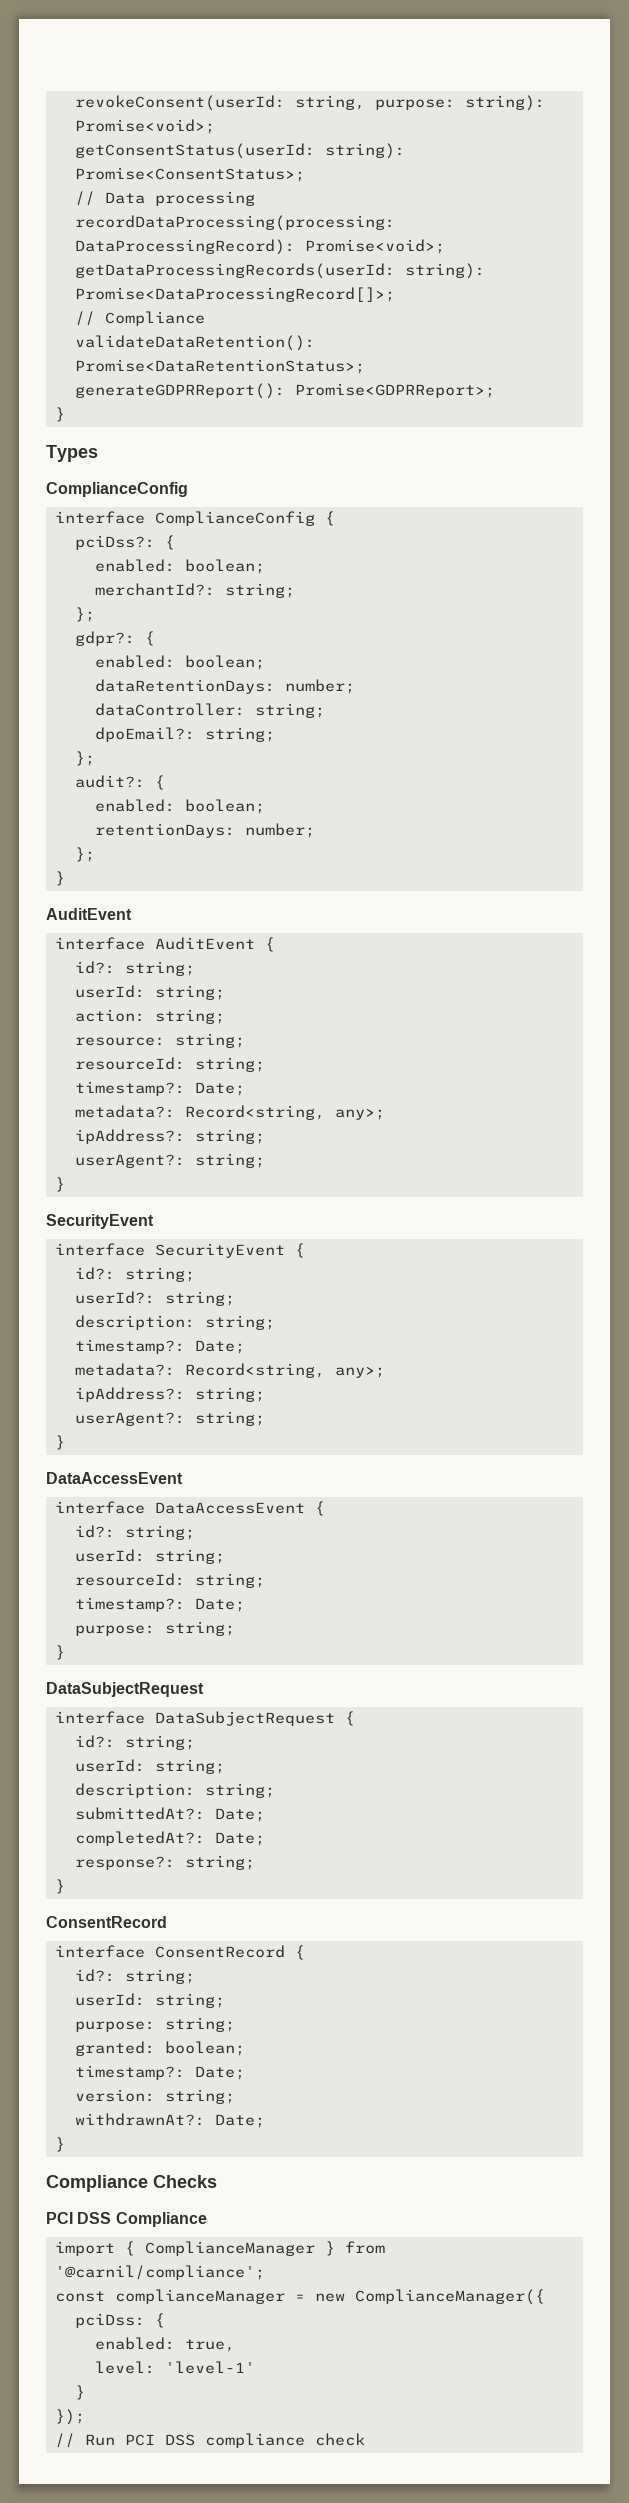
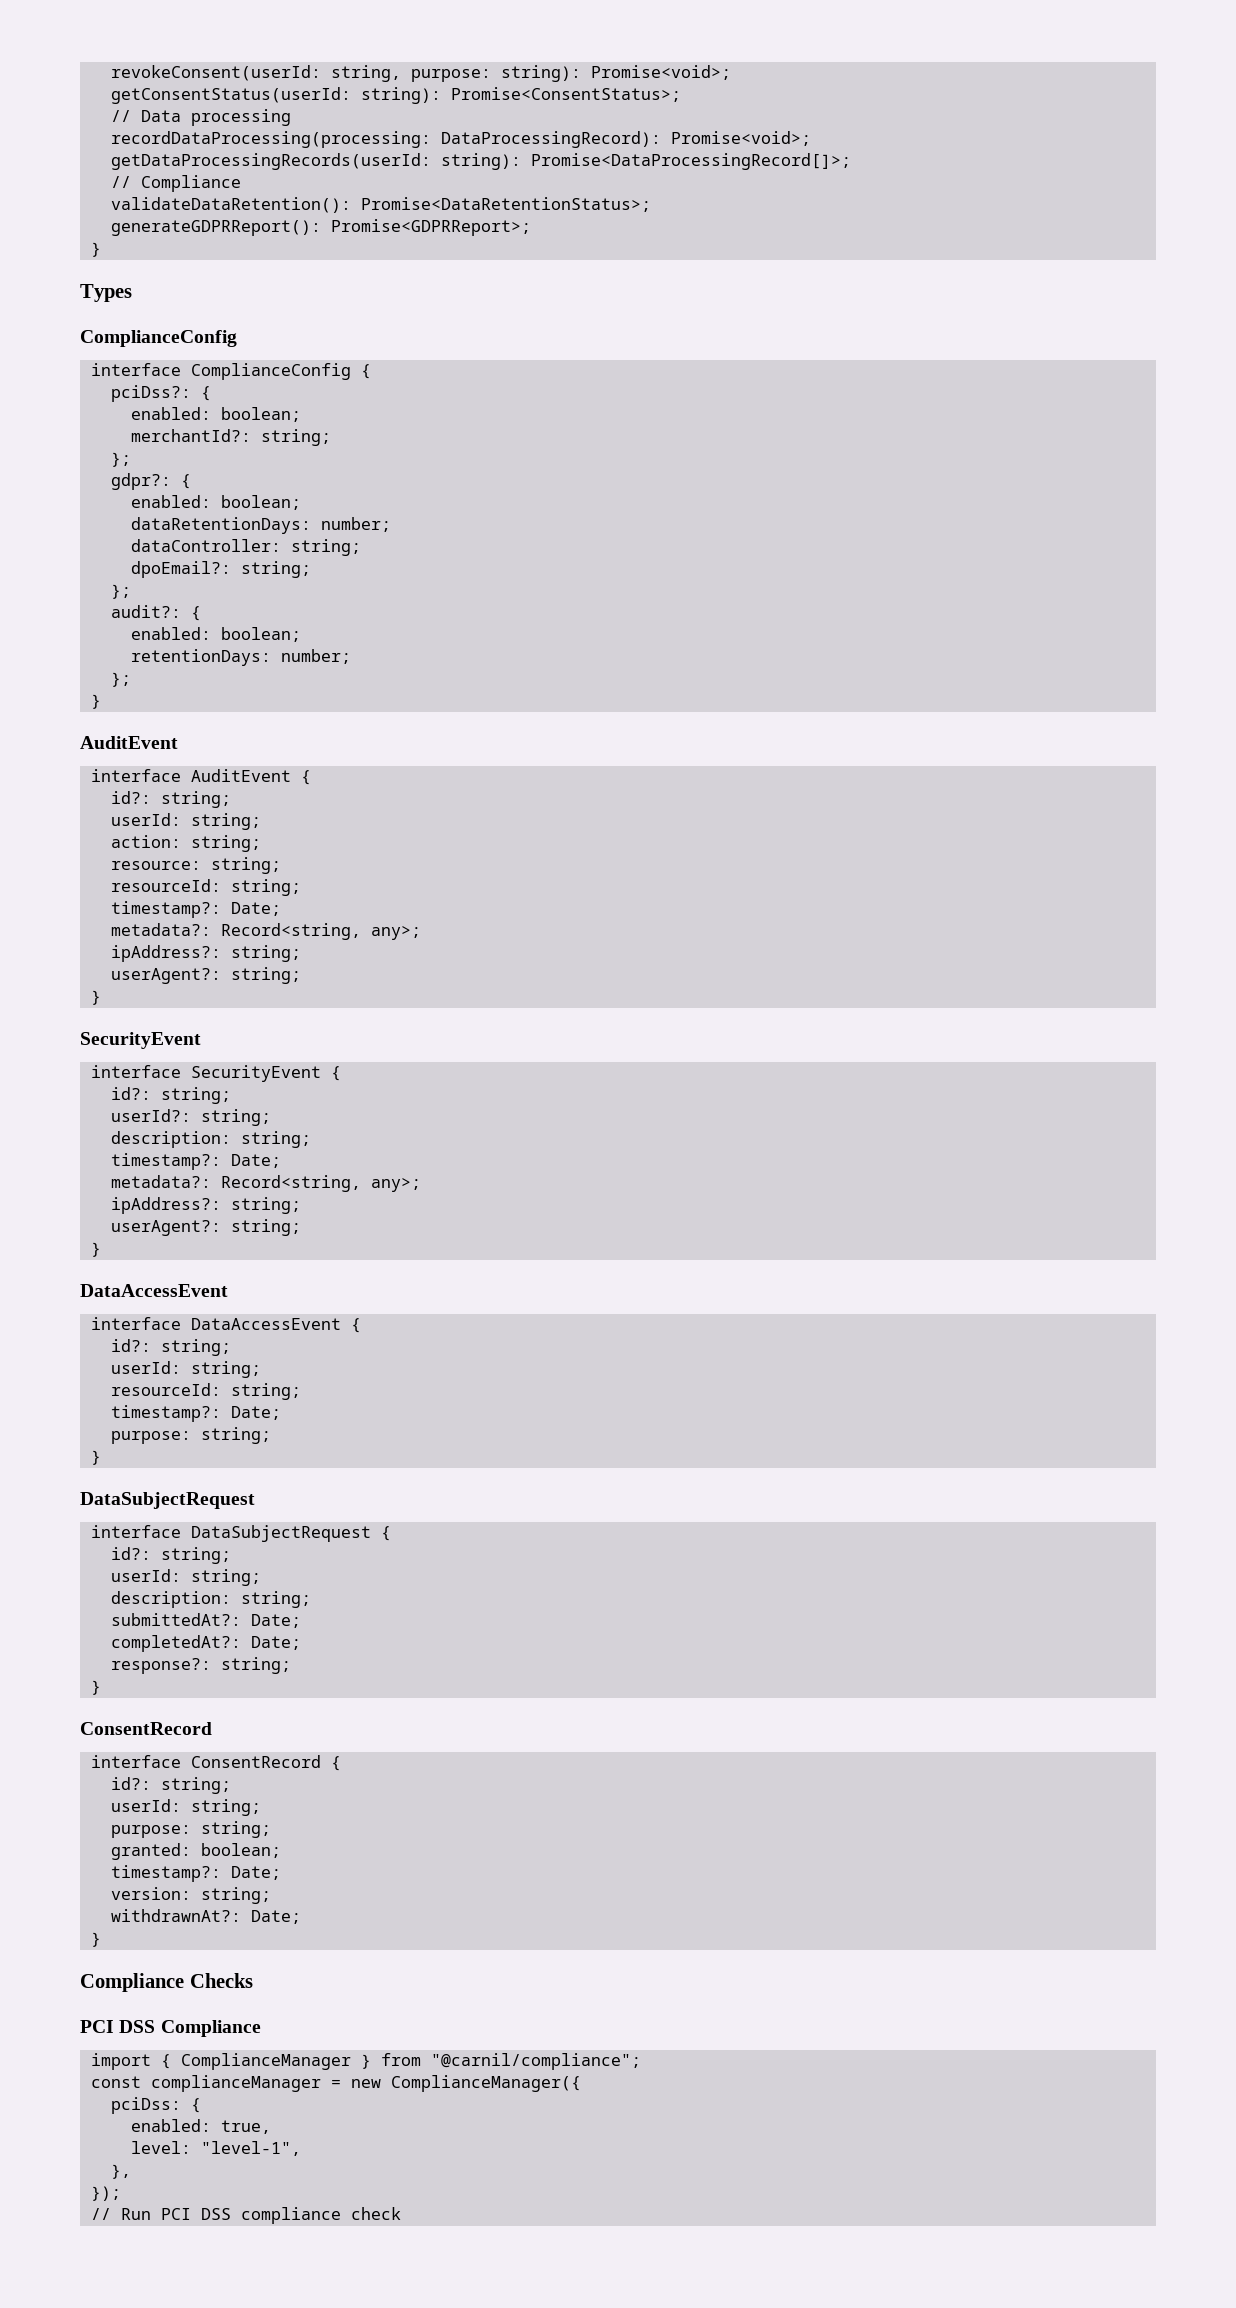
[54,2265,265,2280] '@carnil/compliance'; -> [431,2053,642,2070] "@carnil/compliance";
[164,2361,255,2374] [74,2385,85,2400] 'level-1' // } -> [201,2141,302,2156] [111,2164,132,2179] "level-1", // },

